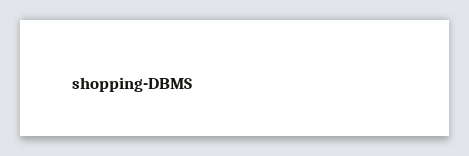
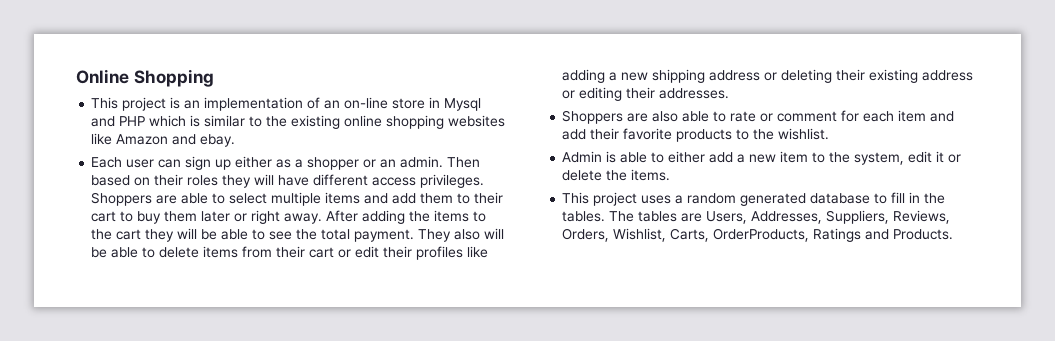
[72,77,192,92] shopping-DBMS -> [76,69,214,87] [91,97,482,111] [91,115,506,129] [91,133,236,147] [91,156,481,170] [91,174,485,188] [91,192,504,206] [91,210,487,224] [91,228,505,242] [91,246,489,260] [562,69,974,83] [562,87,730,101] [562,110,955,124] [562,128,830,142] [562,151,962,165] [562,169,671,181] [562,192,946,206] [562,210,951,224] [562,228,954,242] Online Shopping // This project is an implementation of an on-line store in Mysql and PHP which is similar to the existing online shopping websites like Amazon and ebay. // Each user can sign up either as a shopper or an admin. Then based on their roles they will have different access privileges. Shoppers are able to select multiple items and add them to their cart to buy them later or right away. After adding the items to the cart they will be able to see the total payment. They also will be able to delete items from their cart or edit their profiles like adding a new shipping address or deleting their existing address or editing their addresses. // Shoppers are also able to rate or comment for each item and add their favorite products to the wishlist. // Admin is able to either add a new item to the system, edit it or delete the items. // This project uses a random generated database to fill in the tables. The tables are Users, Addresses, Suppliers, Reviews, Orders, Wishlist, Carts, OrderProducts, Ratings and Products.

